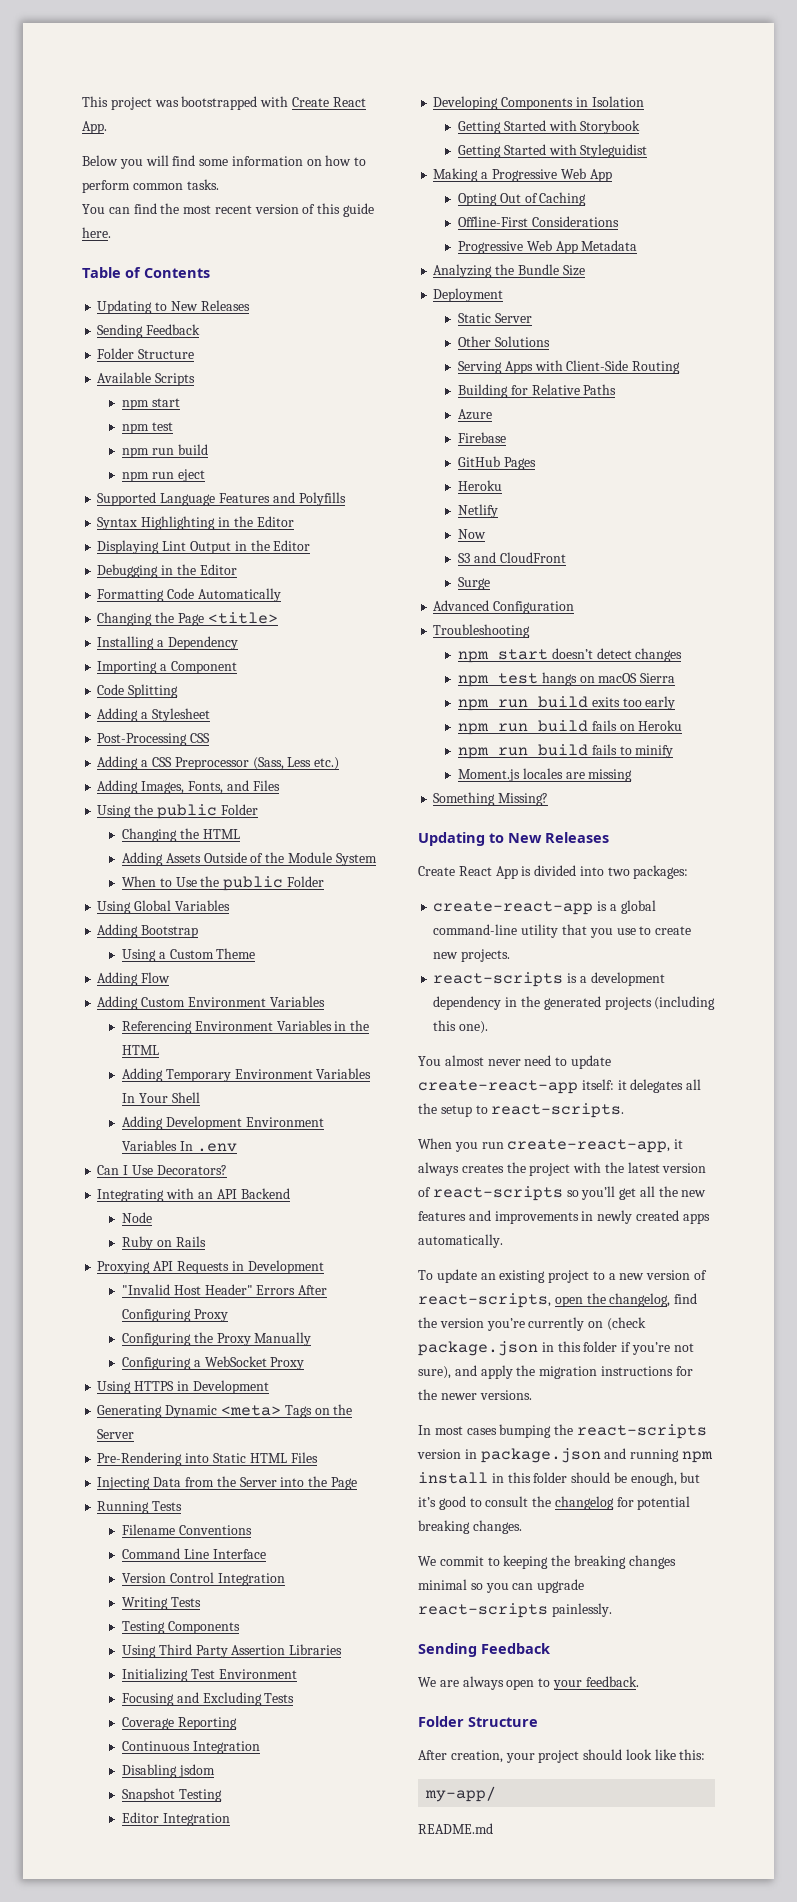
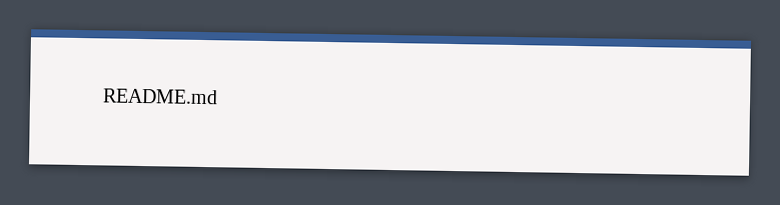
[82,96,366,110] [82,121,107,134] [82,155,367,169] [82,179,219,193] [82,203,375,217] [82,227,111,238] [82,267,210,278] [97,300,250,314] [97,324,201,338] [97,348,195,359] [97,372,196,386] [122,398,180,410] [122,422,173,434] [122,444,208,458] [122,469,205,482] [97,492,346,506] [97,516,294,530] [97,540,311,554] [97,564,237,578] [97,588,281,602] [97,612,278,626] [97,636,238,650] [97,661,237,674] [97,684,179,698] [97,708,210,722] [97,733,211,746] [97,756,340,770] [97,780,280,794] [97,804,258,819] [122,828,240,842] [122,852,377,866] [122,876,324,891] [97,900,230,914] [97,924,199,938] [122,948,256,962] [97,972,171,986] [97,996,325,1010] [122,1020,370,1034] [122,1045,160,1055] [122,1068,372,1082] [122,1092,200,1103] [122,1116,324,1130] [122,1140,237,1152] [97,1165,227,1175] [97,1188,290,1202] [122,1212,153,1223] [122,1236,206,1250] [97,1260,324,1274] [122,1284,328,1295] [122,1309,228,1322] [122,1332,312,1346] [122,1356,305,1370] [97,1380,269,1394] [97,1404,353,1418] [97,1429,135,1439] [97,1452,318,1466] [97,1476,357,1490] [97,1501,183,1514] [122,1524,252,1535] [122,1548,266,1559] [122,1572,285,1586] [122,1597,201,1610] [122,1621,240,1634] [122,1644,343,1658] [122,1668,297,1682] [122,1692,295,1706] [122,1717,237,1730] [122,1741,260,1754] [122,1764,215,1778] [122,1788,222,1802] [122,1812,230,1826] [433,96,644,110] [458,120,641,134] [458,144,648,158] [433,168,612,182] [458,192,587,206] [458,216,619,227] [458,240,638,254] [433,264,585,278] [433,288,504,302] [458,313,532,323] [458,336,550,347] [458,360,681,374] [458,384,617,398] [458,409,493,420] [458,432,507,443] [458,456,536,470] [458,480,503,491] [458,504,499,518] [458,529,487,539] [458,552,566,563] [458,577,491,590] [433,600,575,614] [433,624,531,638] [458,648,683,663] [458,672,676,687] [458,696,676,711] [458,720,683,735] [458,744,674,759] [458,768,633,782] [433,792,549,806] [418,832,609,846] [418,865,689,879] [433,900,656,915] [433,924,692,938] [433,949,511,962] [433,972,665,987] [433,996,716,1010] [433,1020,489,1034] [418,1055,611,1069] [418,1079,702,1094] [418,1103,625,1118] [418,1138,684,1153] [418,1162,707,1176] [418,1186,707,1201] [418,1210,710,1224] [418,1234,503,1248] [418,1269,708,1283] [418,1293,698,1308] [418,1317,646,1331] [418,1341,694,1356] [418,1365,693,1379] [418,1389,532,1400] [418,1424,707,1439] [417,1448,713,1463] [418,1472,701,1486] [418,1496,691,1510] [418,1520,522,1534] [418,1555,676,1569] [418,1579,585,1593] [418,1603,612,1618] [418,1643,550,1657] [418,1676,639,1690] [418,1716,538,1727] [418,1749,706,1763] [425,1786,497,1802] This project was bootstrapped with Create React App. // Below you will find some information on how to perform common tasks. // You can find the most recent version of this guide here. // Table of Contents // Updating to New Releases // Sending Feedback // Folder Structure // Available Scripts // npm start // npm test // npm run build // npm run eject // Supported Language Features and Polyfills // Syntax Highlighting in the Editor // Displaying Lint Output in the Editor // Debugging in the Editor // Formatting Code Automatically // Changing the Page <title> // Installing a Dependency // Importing a Component // Code Splitting // Adding a Stylesheet // Post-Processing CSS // Adding a CSS Preprocessor (Sass, Less etc.) // Adding Images, Fonts, and Files // Using the public Folder // Changing the HTML // Adding Assets Outside of the Module System // When to Use the public Folder // Using Global Variables // Adding Bootstrap // Using a Custom Theme // Adding Flow // Adding Custom Environment Variables // Referencing Environment Variables in the HTML // Adding Temporary Environment Variables In Your Shell // Adding Development Environment Variables In .env // Can I Use Decorators? // Integrating with an API Backend // Node // Ruby on Rails // Proxying API Requests in Development // "Invalid Host Header" Errors After Configuring Proxy // Configuring the Proxy Manually // Configuring a WebSocket Proxy // Using HTTPS in Development // Generating Dynamic <meta> Tags on the Server // Pre-Rendering into Static HTML Files // Injecting Data from the Server into the Page // Running Tests // Filename Conventions // Command Line Interface // Version Control Integration // Writing Tests // Testing Components // Using Third Party Assertion Libraries // Initializing Test Environment // Focusing and Excluding Tests // Coverage Reporting // Continuous Integration // Disabling jsdom // Snapshot Testing // Editor Integration // Developing Components in Isolation // Getting Started with Storybook // Getting Started with Styleguidist // Making a Progressive Web App // Opting Out of Caching // Offline-First Considerations // Progressive Web App Metadata // Analyzing the Bundle Size // Deployment // Static Server // Other Solutions // Serving Apps with Client-Side Routing // Building for Relative Paths // Azure // Firebase // GitHub Pages // Heroku // Netlify // Now // S3 and CloudFront // Surge // Advanced Configuration // Troubleshooting // npm start doesn’t detect changes // npm test hangs on macOS Sierra // npm run build exits too early // npm run build fails on Heroku // npm run build fails to minify // Moment.js locales are missing // Something Missing? // Updating to New Releases // Create React App is divided into two packages: // create-react-app is a global command-line utility that you use to create new projects. // react-scripts is a development dependency in the generated projects (including this one). // You almost never need to update create-react-app itself: it delegates all the setup to react-scripts. // When you run create-react-app, it always creates the project with the latest version of react-scripts so you’ll get all the new features and improvements in newly created apps automatically. // To update an existing project to a new version of react-scripts, open the changelog, find the version you’re currently on (check package.json in this folder if you’re not sure), and apply the migration instructions for the newer versions. // In most cases bumping the react-scripts version in package.json and running npm install in this folder should be enough, but it’s good to consult the changelog for potential breaking changes. // We commit to keeping the breaking changes minimal so you can upgrade react-scripts painlessly. // Sending Feedback // We are always open to your feedback. // Folder Structure // After creation, your project should look like this: // my-app/ // -> (102, 96) none

